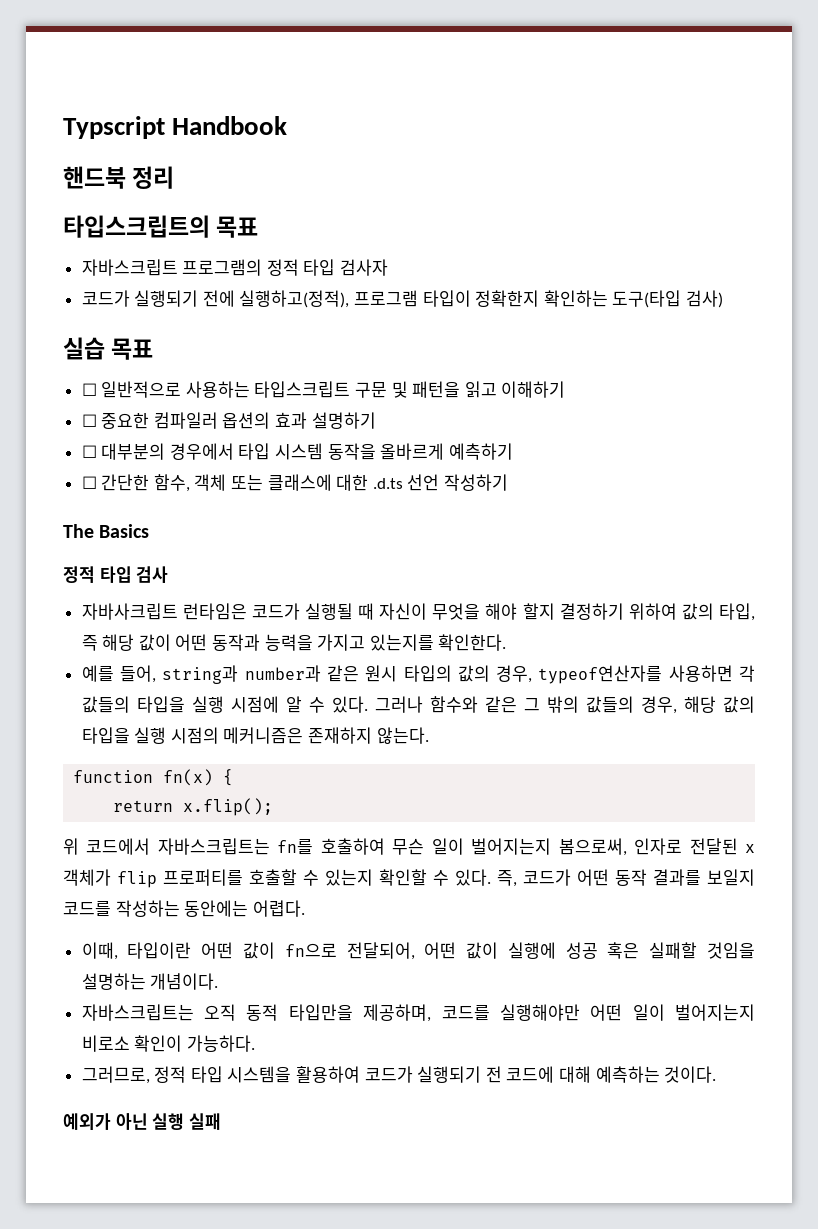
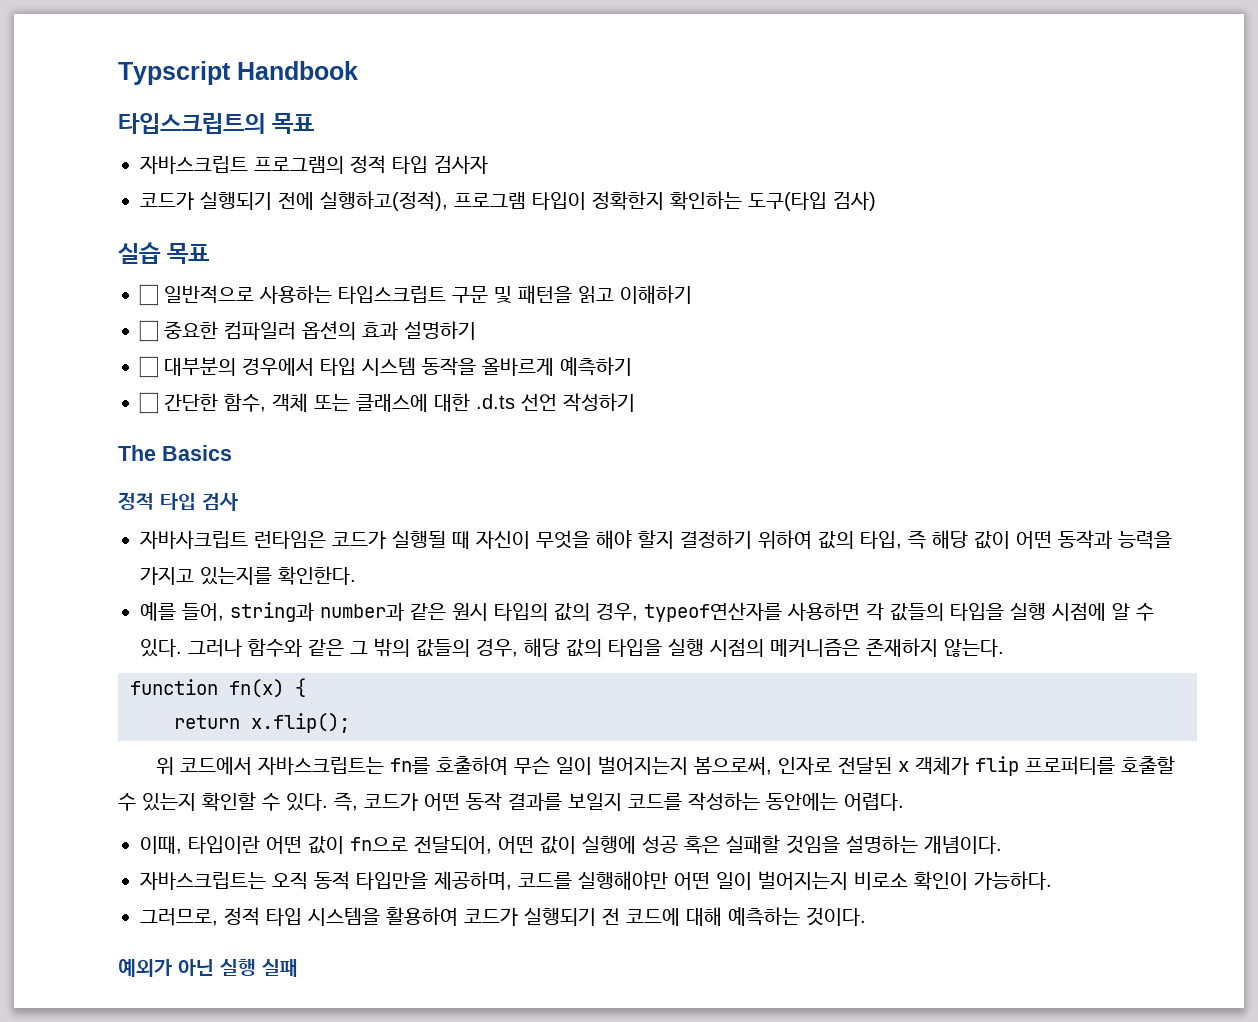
[63,166,175,189] // 핸드북 정리 -> (358, 70) none

